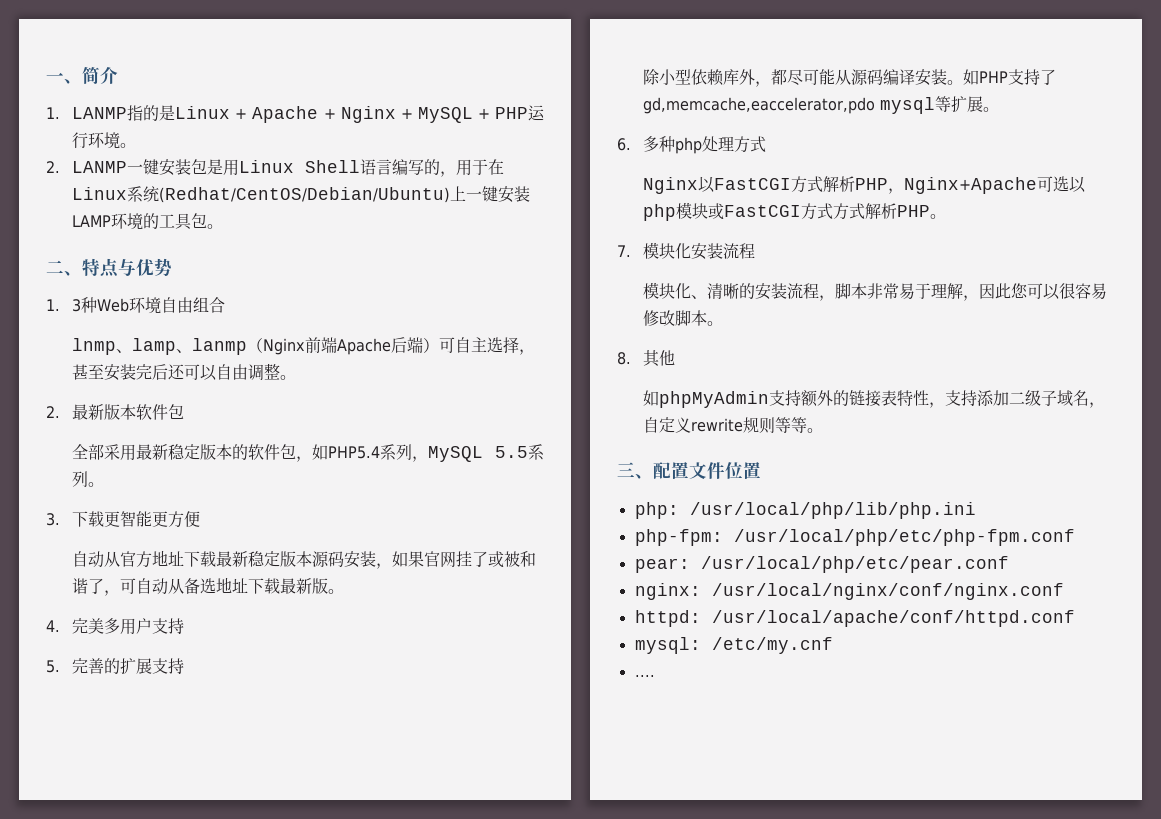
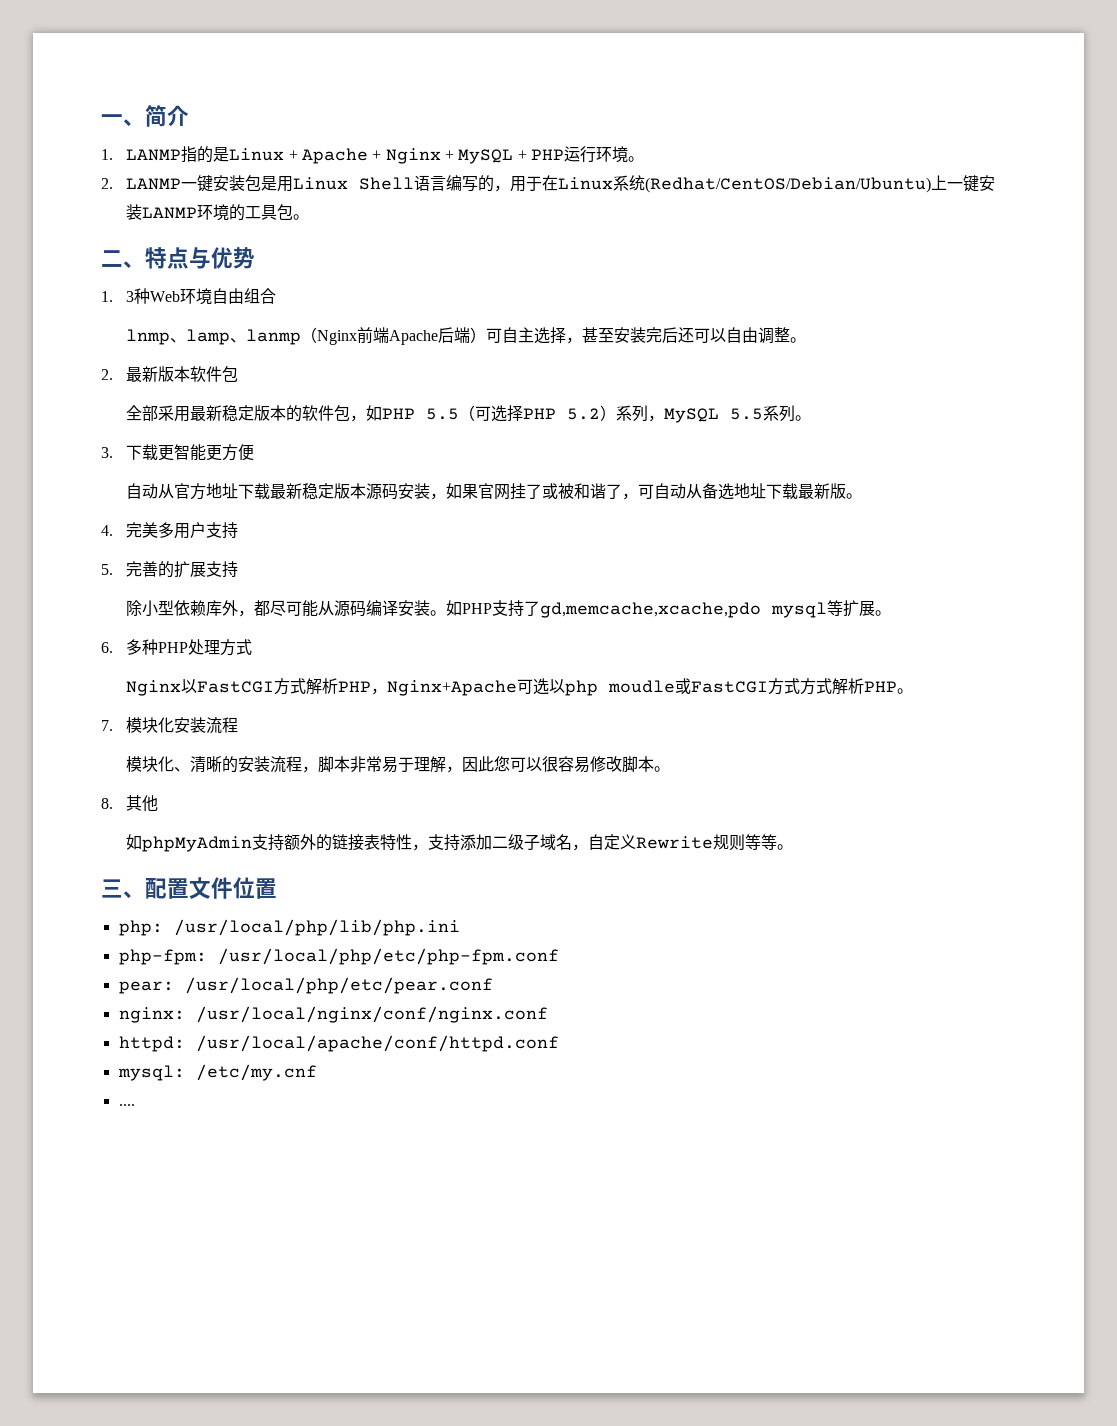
[72,215,112,227] LAMP -> [142,207,198,219] LANMP
[328,446,381,459] PHP5.4 -> [382,405,617,422] PHP 5.5（可选择PHP 5.2）
[643,97,876,114] gd,memcache,eaccelerator,pdo -> [540,602,762,618] gd,memcache,xcache,pdo
[675,137,703,154] php -> [158,642,189,653] PHP
[676,202,709,219] 模块 -> [608,680,676,693] moudle
[691,418,744,432] rewrite -> [636,836,714,849] Rewrite

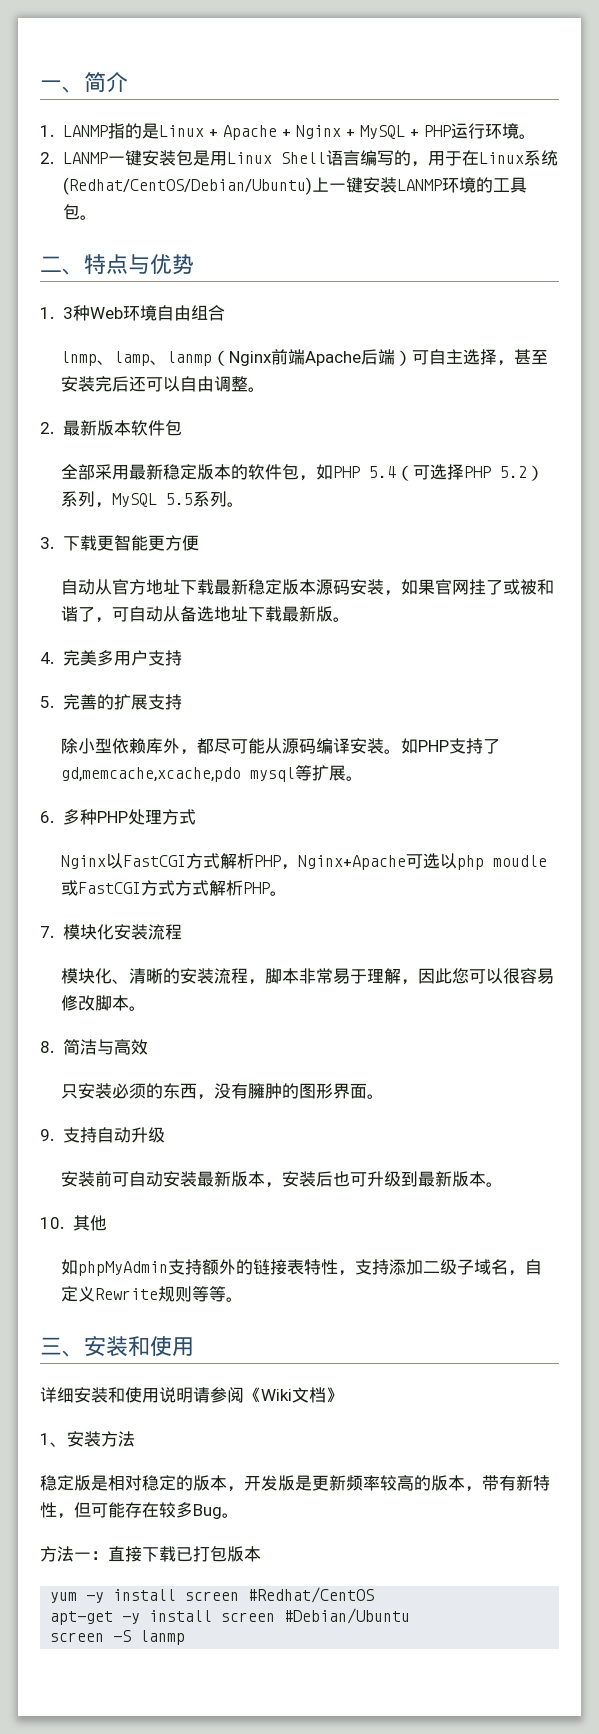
[426,408,460,420] 5.5 -> [369,466,397,478] 5.4
(113, 803) none -> [62,1039,148,1055] [61,1083,385,1100] [40,1127,165,1143] [61,1171,504,1188] [40,1217,64,1229] 简洁与高效 // 只安装必须的东西，没有臃肿的图形界面。 // 9.支持自动升级 // 安装前可自动安装最新版本，安装后也可升级到最新版本。 // 10.
[145,877,277,899] [118,919,460,936] [118,948,559,965] [118,977,493,994] [118,1006,548,1023] [118,1035,559,1052] [117,1064,317,1081] [118,1104,135,1106] 配置文件位置 // php: /usr/local/php/lib/php.ini // php-fpm: /usr/local/php/etc/php-fpm.conf // pear: /usr/local/php/etc/pear.conf // nginx: /usr/local/nginx/conf/nginx.conf // httpd: /usr/local/apache/conf/httpd.conf // mysql: /etc/my.cnf // .... -> [84,1336,194,1357] [40,1387,343,1403] [40,1431,135,1447] [40,1475,550,1492] [40,1502,239,1519] [40,1546,261,1562] [50,1587,375,1603] [50,1608,411,1625] [50,1630,186,1645] 安装和使用 // 详细安装和使用说明请参阅《Wiki文档》 // 1、安装方法 // 稳定版是相对稳定的版本，开发版是更新频率较高的版本，带有新特性，但可能存在较多Bug。 // 方法一：直接下载已打包版本 // yum -y install screen #Redhat/CentOS // apt-get -y install screen #Debian/Ubuntu // screen -S lanmp

